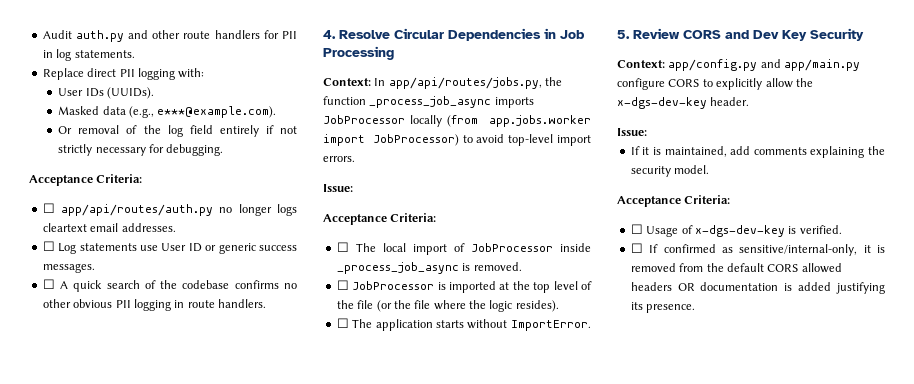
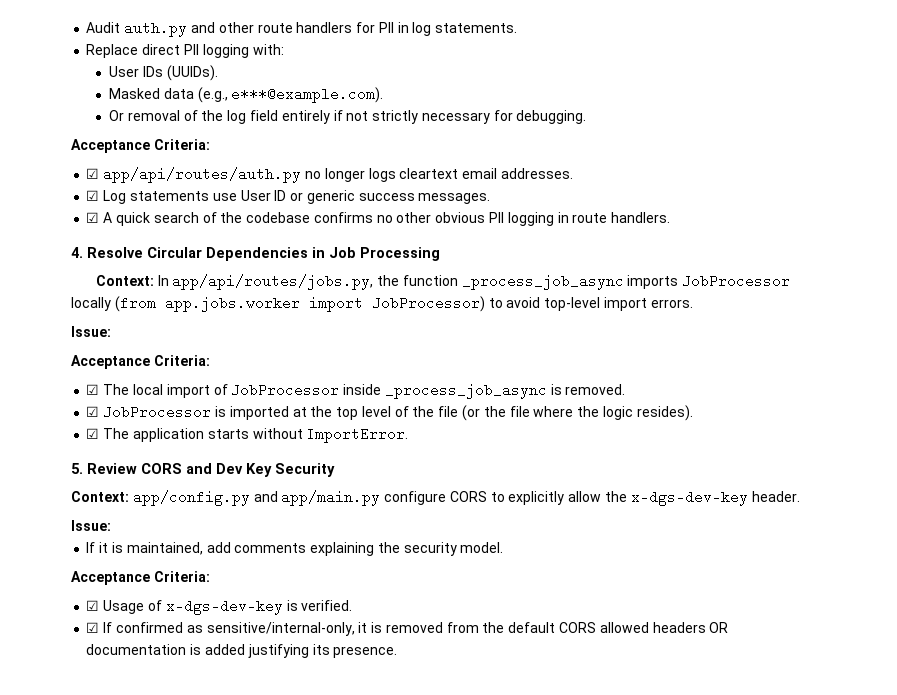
[42,203,55,213] ☐ -> [86,168,100,179] ☑
[42,241,55,251] ☐ -> [86,190,100,201] ☑
[42,279,55,289] ☐ -> [86,212,100,223] ☑
[336,242,349,252] ☐ -> [86,384,100,395] ☑
[336,280,349,290] ☐ -> [86,406,100,417] ☑
[336,318,349,328] ☐ -> [86,428,100,439] ☑
[630,224,643,234] ☐ -> [86,600,100,611] ☑
[630,243,643,253] ☐ -> [86,622,100,633] ☑

